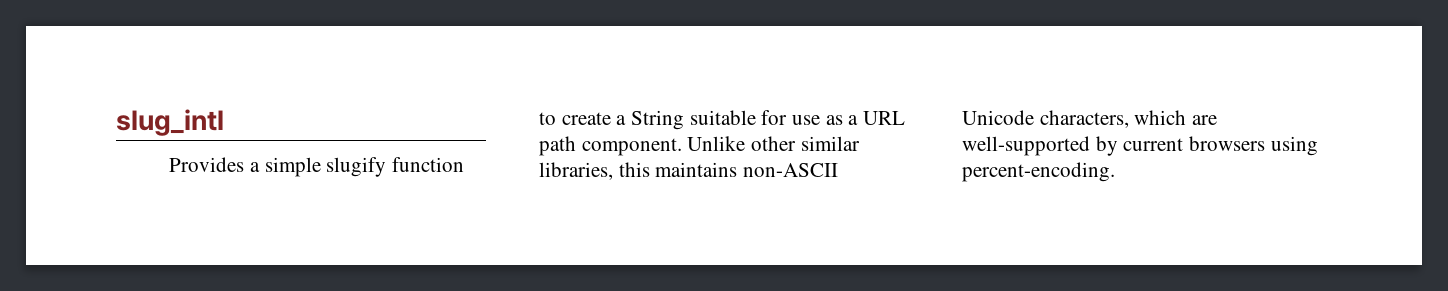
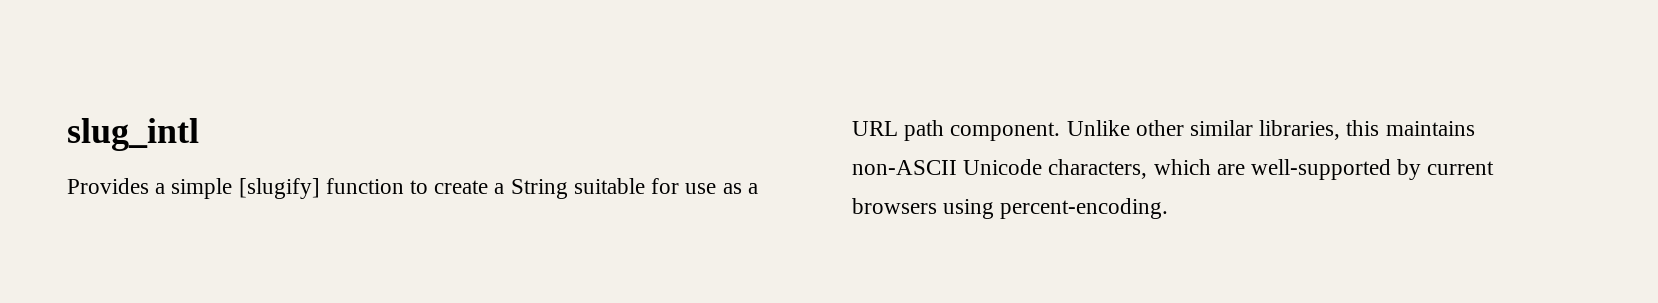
[326,157,387,177] slugify -> [238,178,320,199] [slugify]

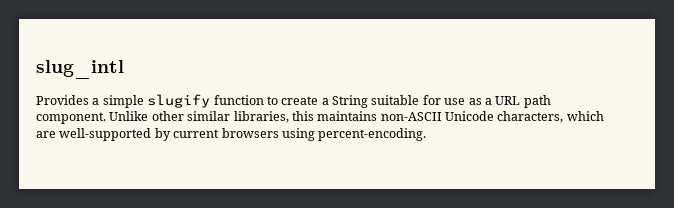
[238,178,320,199] [slugify] -> [147,94,211,108] slugify

